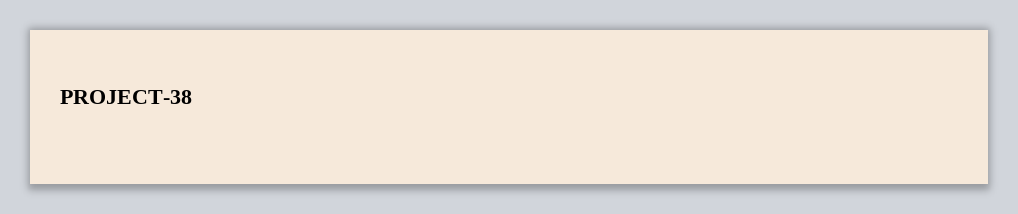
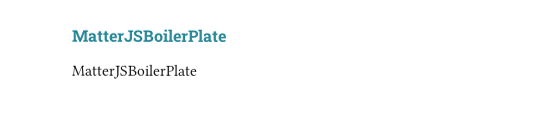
[60,90,192,104] PROJECT-38 -> [72,28,227,43] [71,64,198,79] MatterJSBoilerPlate // MatterJSBoilerPlate

